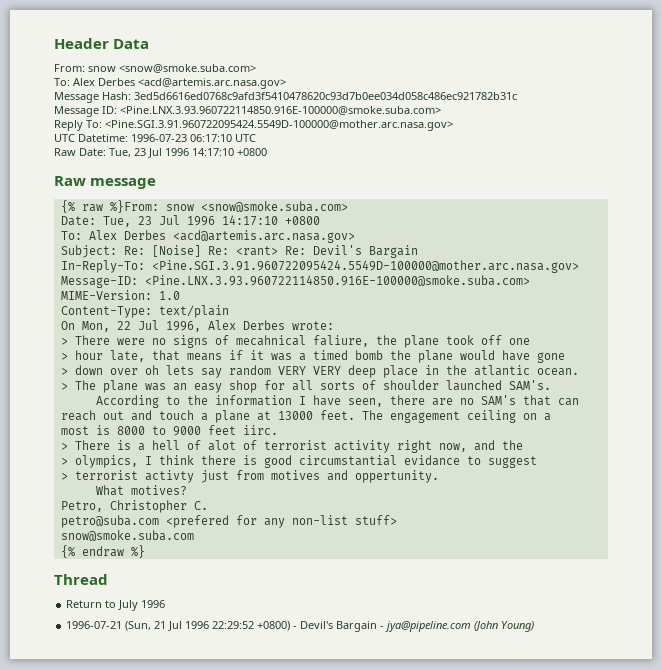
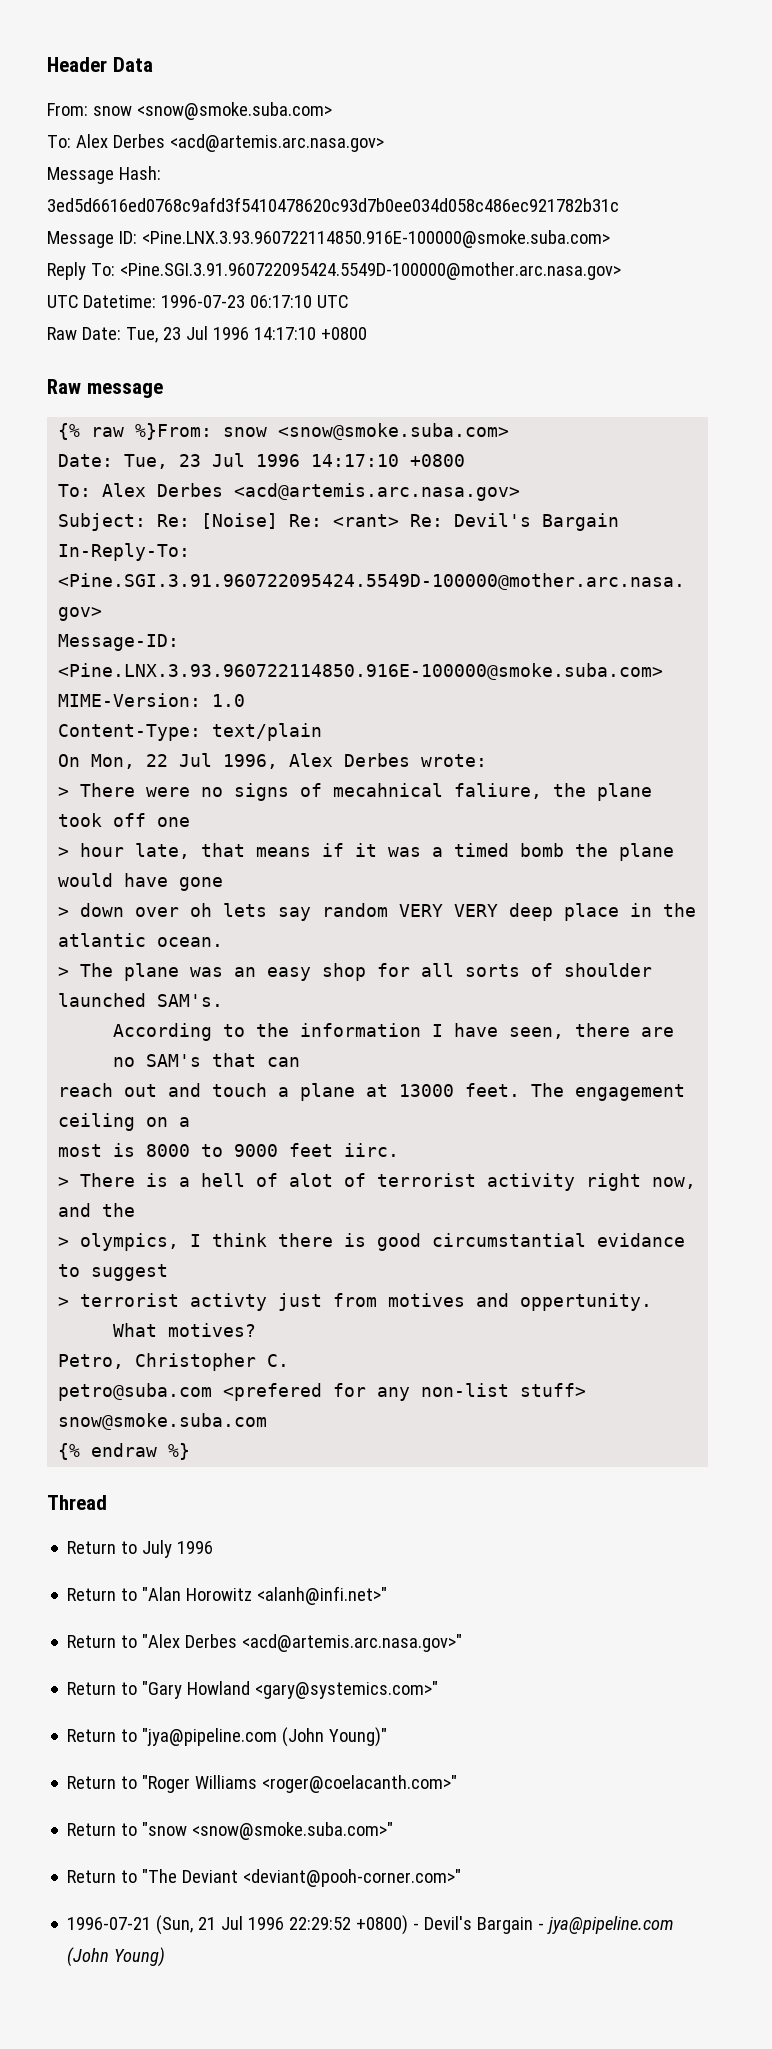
(166, 604) none -> [67,1586,388,1605] [67,1634,463,1652] [67,1681,439,1699] [67,1727,388,1747] [67,1775,458,1793] [67,1822,394,1840] [67,1869,462,1887] // Return to "Alan Horowitz <alanh@infi.net>" // Return to "Alex Derbes <acd@artemis.arc.nasa.gov>" // Return to "Gary Howland <gary@systemics.com>" // Return to "jya@pipeline.com (John Young)" // Return to "Roger Williams <roger@coelacanth.com>" // Return to "snow <snow@smoke.suba.com>" // Return to "The Deviant <deviant@pooh-corner.com>"

